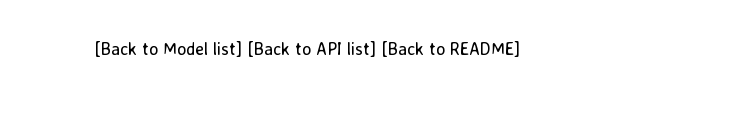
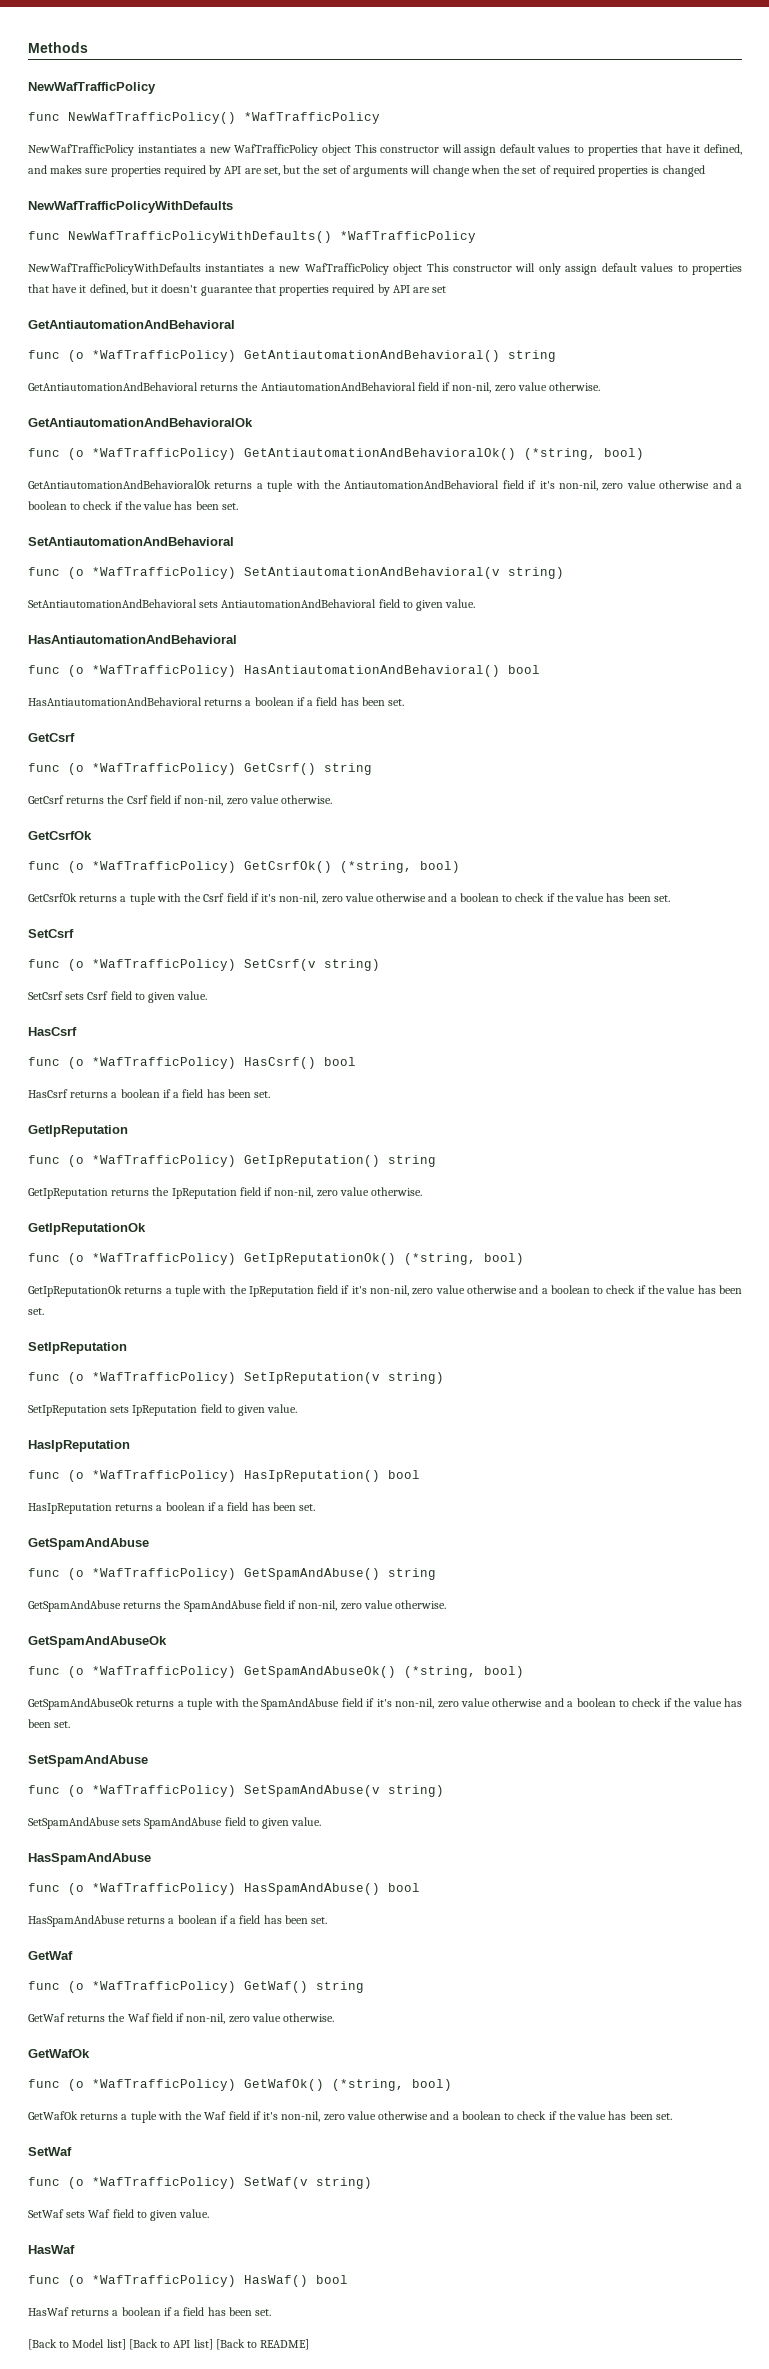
(94, 49) none -> [28,42,88,53] [28,82,156,94] [28,112,380,124] [28,144,742,156] [28,165,705,177] [28,201,233,213] [28,231,476,243] [28,263,743,275] [28,284,447,296] [28,320,235,329] [28,350,556,362] [28,382,601,393] [28,418,253,427] [28,448,644,460] [28,480,742,492] [28,501,238,510] [28,537,234,546] [28,567,564,579] [28,599,476,611] [28,635,237,644] [28,665,540,677] [28,697,405,706] [28,733,75,742] [28,763,372,775] [28,795,333,806] [28,831,92,840] [28,861,460,873] [28,893,670,905] [28,929,74,938] [28,959,380,971] [28,991,208,1003] [28,1027,77,1036] [28,1057,356,1069] [28,1089,271,1098] [28,1125,128,1137] [28,1155,436,1167] [28,1187,423,1199] [28,1223,146,1235] [28,1253,524,1265] [28,1285,743,1297] [28,1308,44,1315] [28,1342,127,1354] [28,1372,444,1384] [28,1404,298,1416] [28,1440,130,1452] [28,1470,420,1482] [28,1502,316,1514] [28,1538,149,1550] [28,1568,436,1580] [28,1600,447,1612] [28,1636,167,1648] [28,1666,524,1678] [28,1698,742,1710] [28,1719,71,1728] [28,1755,148,1767] [28,1785,444,1797] [28,1817,322,1829] [28,1853,151,1865] [28,1883,420,1895] [28,1915,328,1927] [28,1951,73,1960] [28,1981,364,1993] [28,2013,335,2024] [28,2049,90,2058] [28,2079,452,2091] [28,2111,672,2123] [28,2147,72,2156] [28,2177,372,2189] [28,2209,210,2221] [28,2245,75,2254] [28,2275,348,2287] [28,2307,272,2316] Methods // NewWafTrafficPolicy // func NewWafTrafficPolicy() *WafTrafficPolicy // NewWafTrafficPolicy instantiates a new WafTrafficPolicy object This constructor will assign default values to properties that have it defined, and makes sure properties required by API are set, but the set of arguments will change when the set of required properties is changed // NewWafTrafficPolicyWithDefaults // func NewWafTrafficPolicyWithDefaults() *WafTrafficPolicy // NewWafTrafficPolicyWithDefaults instantiates a new WafTrafficPolicy object This constructor will only assign default values to properties that have it defined, but it doesn't guarantee that properties required by API are set // GetAntiautomationAndBehavioral // func (o *WafTrafficPolicy) GetAntiautomationAndBehavioral() string // GetAntiautomationAndBehavioral returns the AntiautomationAndBehavioral field if non-nil, zero value otherwise. // GetAntiautomationAndBehavioralOk // func (o *WafTrafficPolicy) GetAntiautomationAndBehavioralOk() (*string, bool) // GetAntiautomationAndBehavioralOk returns a tuple with the AntiautomationAndBehavioral field if it's non-nil, zero value otherwise and a boolean to check if the value has been set. // SetAntiautomationAndBehavioral // func (o *WafTrafficPolicy) SetAntiautomationAndBehavioral(v string) // SetAntiautomationAndBehavioral sets AntiautomationAndBehavioral field to given value. // HasAntiautomationAndBehavioral // func (o *WafTrafficPolicy) HasAntiautomationAndBehavioral() bool // HasAntiautomationAndBehavioral returns a boolean if a field has been set. // GetCsrf // func (o *WafTrafficPolicy) GetCsrf() string // GetCsrf returns the Csrf field if non-nil, zero value otherwise. // GetCsrfOk // func (o *WafTrafficPolicy) GetCsrfOk() (*string, bool) // GetCsrfOk returns a tuple with the Csrf field if it's non-nil, zero value otherwise and a boolean to check if the value has been set. // SetCsrf // func (o *WafTrafficPolicy) SetCsrf(v string) // SetCsrf sets Csrf field to given value. // HasCsrf // func (o *WafTrafficPolicy) HasCsrf() bool // HasCsrf returns a boolean if a field has been set. // GetIpReputation // func (o *WafTrafficPolicy) GetIpReputation() string // GetIpReputation returns the IpReputation field if non-nil, zero value otherwise. // GetIpReputationOk // func (o *WafTrafficPolicy) GetIpReputationOk() (*string, bool) // GetIpReputationOk returns a tuple with the IpReputation field if it's non-nil, zero value otherwise and a boolean to check if the value has been set. // SetIpReputation // func (o *WafTrafficPolicy) SetIpReputation(v string) // SetIpReputation sets IpReputation field to given value. // HasIpReputation // func (o *WafTrafficPolicy) HasIpReputation() bool // HasIpReputation returns a boolean if a field has been set. // GetSpamAndAbuse // func (o *WafTrafficPolicy) GetSpamAndAbuse() string // GetSpamAndAbuse returns the SpamAndAbuse field if non-nil, zero value otherwise. // GetSpamAndAbuseOk // func (o *WafTrafficPolicy) GetSpamAndAbuseOk() (*string, bool) // GetSpamAndAbuseOk returns a tuple with the SpamAndAbuse field if it's non-nil, zero value otherwise and a boolean to check if the value has been set. // SetSpamAndAbuse // func (o *WafTrafficPolicy) SetSpamAndAbuse(v string) // SetSpamAndAbuse sets SpamAndAbuse field to given value. // HasSpamAndAbuse // func (o *WafTrafficPolicy) HasSpamAndAbuse() bool // HasSpamAndAbuse returns a boolean if a field has been set. // GetWaf // func (o *WafTrafficPolicy) GetWaf() string // GetWaf returns the Waf field if non-nil, zero value otherwise. // GetWafOk // func (o *WafTrafficPolicy) GetWafOk() (*string, bool) // GetWafOk returns a tuple with the Waf field if it's non-nil, zero value otherwise and a boolean to check if the value has been set. // SetWaf // func (o *WafTrafficPolicy) SetWaf(v string) // SetWaf sets Waf field to given value. // HasWaf // func (o *WafTrafficPolicy) HasWaf() bool // HasWaf returns a boolean if a field has been set. //

